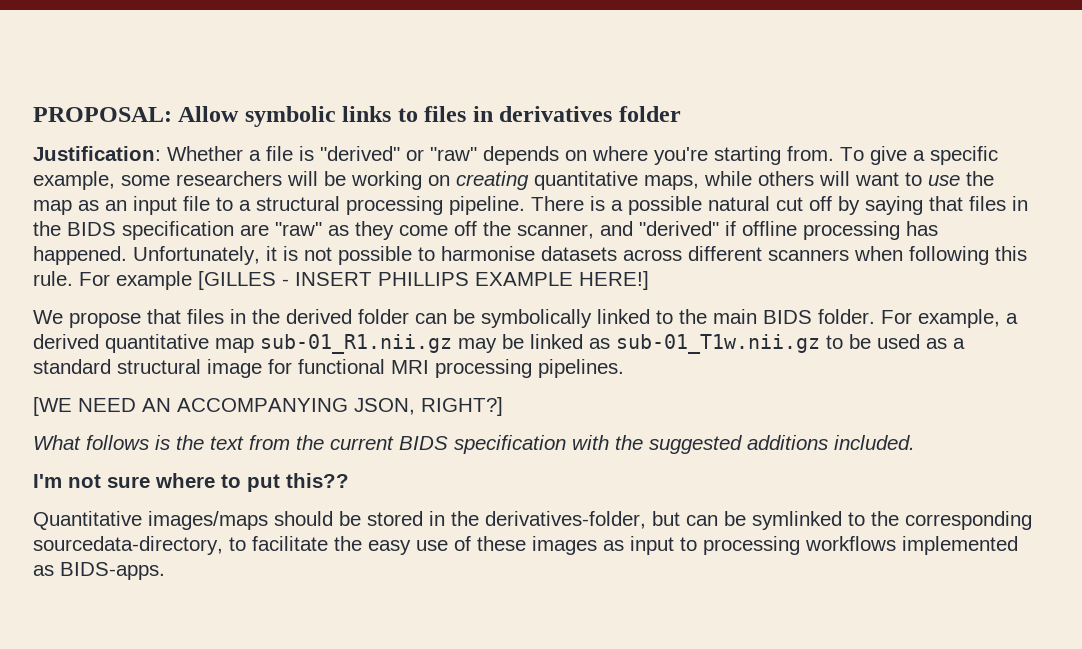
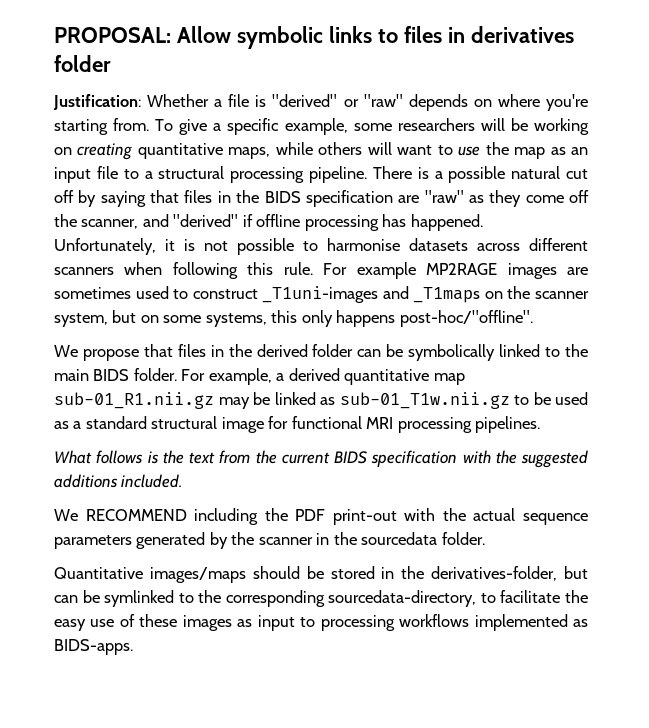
[198,271,649,290] [GILLES - INSERT PHILLIPS EXAMPLE HERE!] -> [426,263,589,279] [54,286,589,303] [54,310,533,327] MP2RAGE images are sometimes used to construct _T1uni-images and _T1maps on the scanner system, but on some systems, this only happens post-hoc/"offline".
[33,397,503,416] // [WE NEED AN ACCOMPANYING JSON, RIGHT?] -> (541, 424) none
[33,473,349,492] I'm not sure where to put this?? -> [54,508,588,525] [54,532,485,549] We RECOMMEND including the PDF print-out with the actual sequence parameters generated by the scanner in the sourcedata folder.

